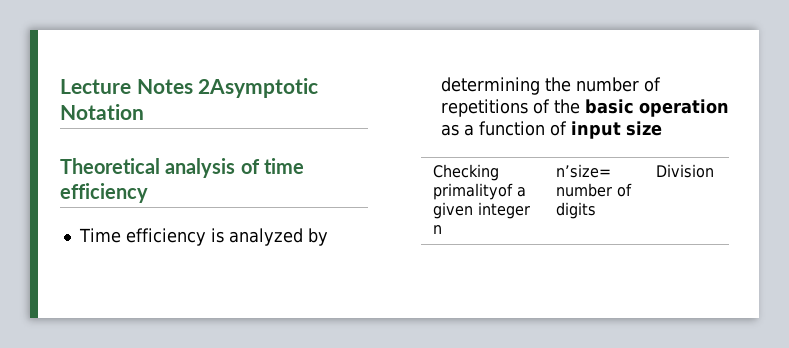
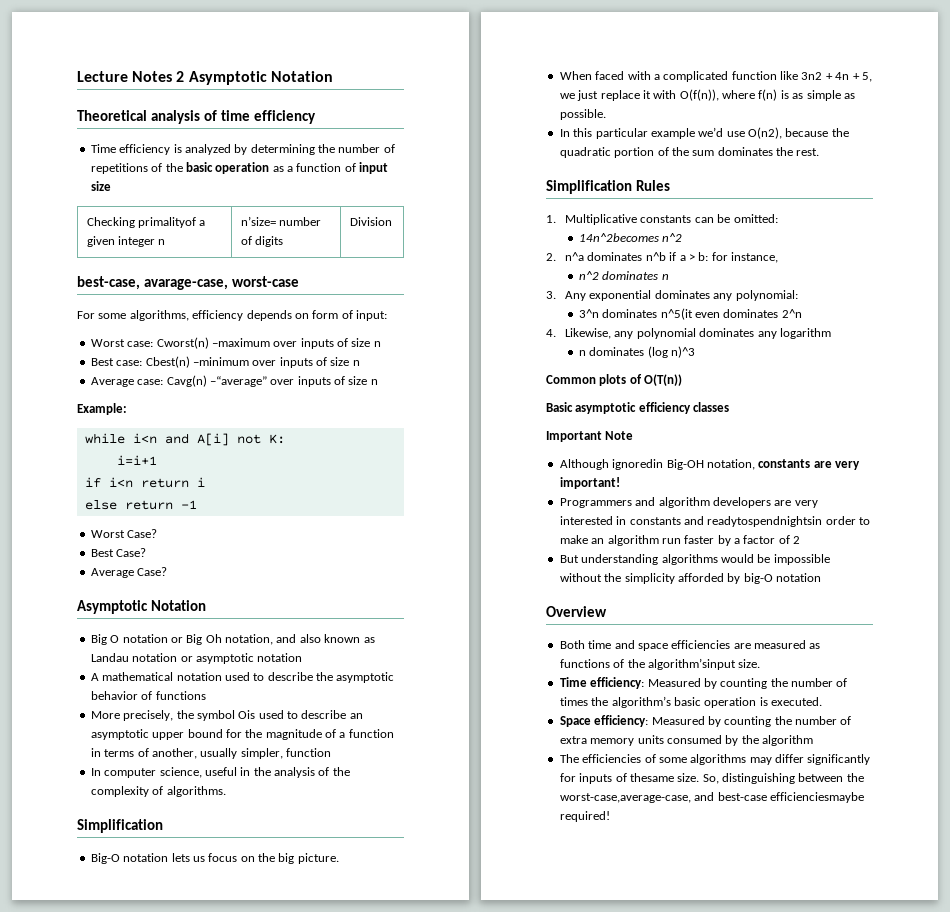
[198,78,319,98] 2Asymptotic -> [176,71,267,85] 2 Asymptotic
(715, 171) none -> [77,276,299,290] [77,310,387,321] [90,337,381,349] [90,356,360,368] [90,375,378,387] [77,403,127,415] [84,433,285,446] [116,455,157,465] [84,477,205,488] [84,500,197,510] [90,529,158,538] [90,548,147,557] [90,567,168,578] [77,600,206,614] [90,634,375,645] [90,653,303,664] [90,672,395,683] [90,691,206,700] [90,710,363,721] [90,729,394,740] [90,748,331,759] [90,767,350,778] [90,786,226,797] [77,819,163,833] [90,853,339,864] [559,71,872,82] [559,89,855,101] [559,109,606,120] [559,127,849,139] [559,147,820,158] [546,180,670,194] [546,214,778,225] [578,233,683,242] [546,252,779,263] [578,271,669,280] [546,290,798,301] [578,308,802,320] [546,328,831,339] [578,346,695,358] [546,374,683,386] [546,402,730,414] [546,431,634,442] [559,459,860,470] [559,477,620,489] [559,497,818,508] [559,516,870,527] [559,535,801,546] [559,554,830,565] [559,573,821,584] [546,606,607,617] [559,640,821,651] [559,658,761,670] [559,677,848,689] [559,696,822,708] [559,715,852,727] [559,735,813,746] [559,754,871,765] [559,773,864,784] [559,792,864,803] [559,811,610,822] // best-case, avarage-case, worst-case // For some algorithms, efficiency depends on form of input: // Worst case: Cworst(n) –maximum over inputs of size n // Best case: Cbest(n) –minimum over inputs of size n // Average case: Cavg(n) –“average” over inputs of size n // Example: // while i<n and A[i] not K: // i=i+1 // if i<n return i // else return -1 // Worst Case? // Best Case? // Average Case? // Asymptotic Notation // Big O notation or Big Oh notation, and also known as Landau notation or asymptotic notation // A mathematical notation used to describe the asymptotic behavior of functions // More precisely, the symbol Ois used to describe an asymptotic upper bound for the magnitude of a function in terms of another, usually simpler, function // In computer science, useful in the analysis of the complexity of algorithms. // Simplification // Big-O notation lets us focus on the big picture. // When faced with a complicated function like 3n2 + 4n + 5, we just replace it with O(f(n)), where f(n) is as simple as possible. // In this particular example we’d use O(n2), because the quadratic portion of the sum dominates the rest. // Simplification Rules // 1. Multiplicative constants can be omitted: // 14n^2becomes n^2 // 2. n^a dominates n^b if a > b: for instance, // n^2 dominates n // 3. Any exponential dominates any polynomial: // 3^n dominates n^5(it even dominates 2^n // 4. Likewise, any polynomial dominates any logarithm // n dominates (log n)^3 // Common plots of O(T(n)) // Basic asymptotic efficiency classes // Important Note // Although ignoredin Big-OH notation, constants are very important! // Programmers and algorithm developers are very interested in constants and readytospendnightsin order to make an algorithm run faster by a factor of 2 // But understanding algorithms would be impossible without the simplicity afforded by big-O notation // Overview // Both time and space efficiencies are measured as functions of the algorithm’sinput size. // Time efficiency: Measured by counting the number of times the algorithm’s basic operation is executed. // Space efficiency: Measured by counting the number of extra memory units consumed by the algorithm // The efficiencies of some algorithms may differ significantly for inputs of thesame size. So, distinguishing between the worst-case,average-case, and best-case efficienciesmaybe required!

